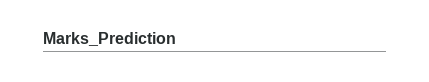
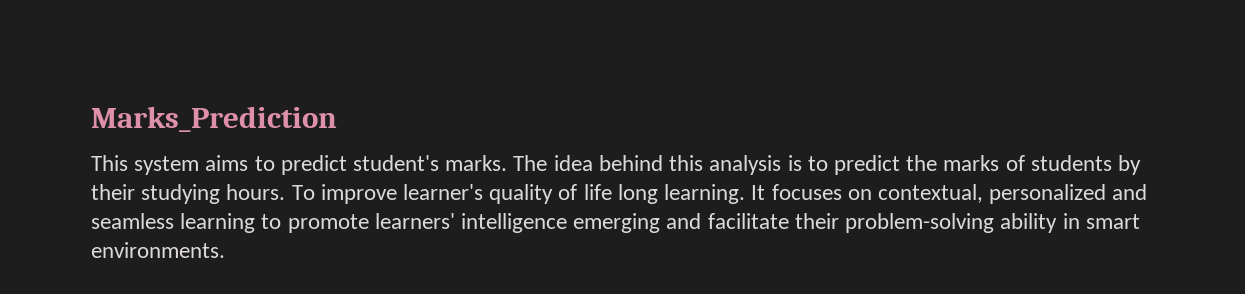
(176, 39) none -> [91,155,1141,175] [91,184,1148,204] [91,213,1140,233] [91,242,225,258] // This system aims to predict student's marks. The idea behind this analysis is to predict the marks of students by their studying hours. To improve learner's quality of life long learning. It focuses on contextual, personalized and seamless learning to promote learners' intelligence emerging and facilitate their problem-solving ability in smart environments.

